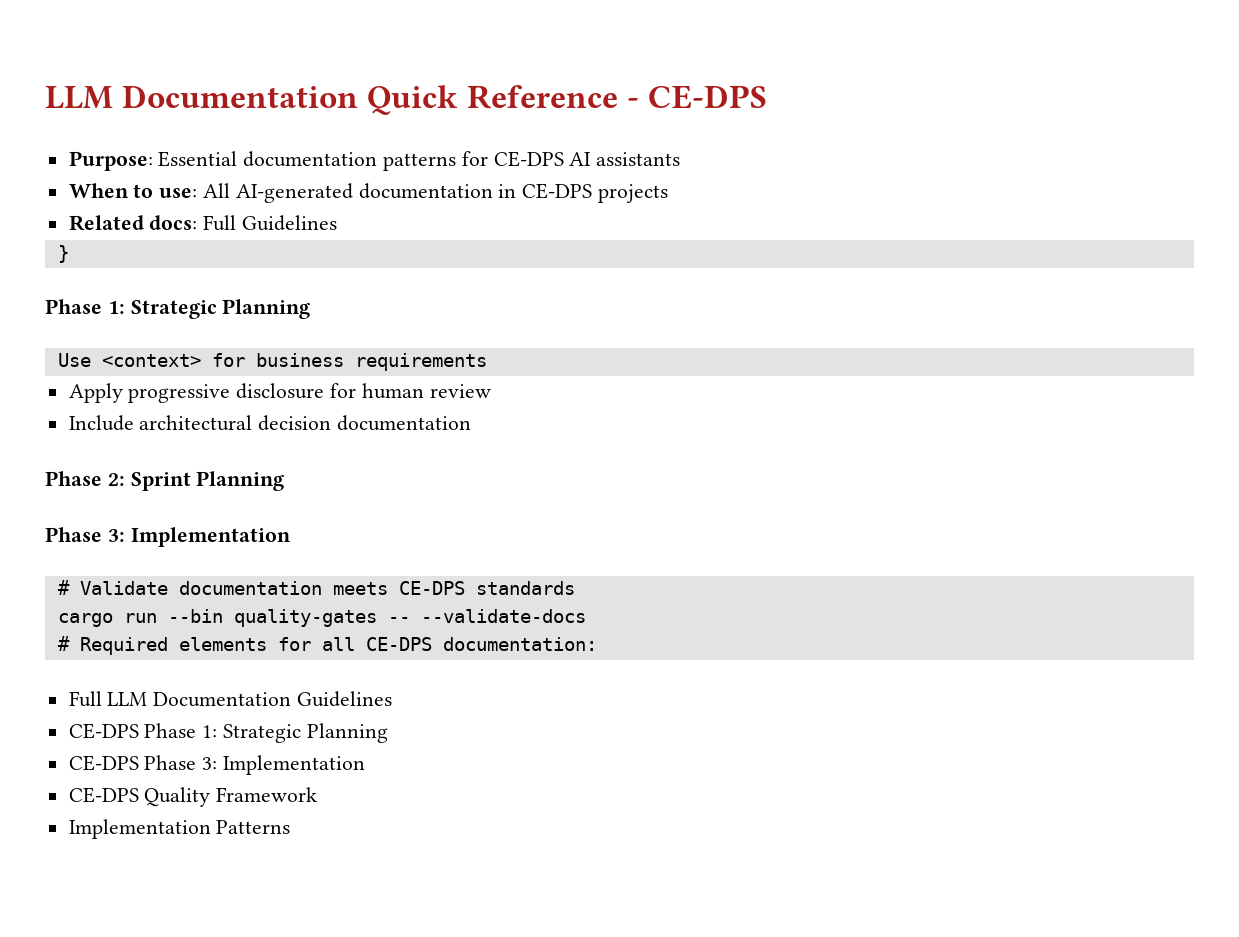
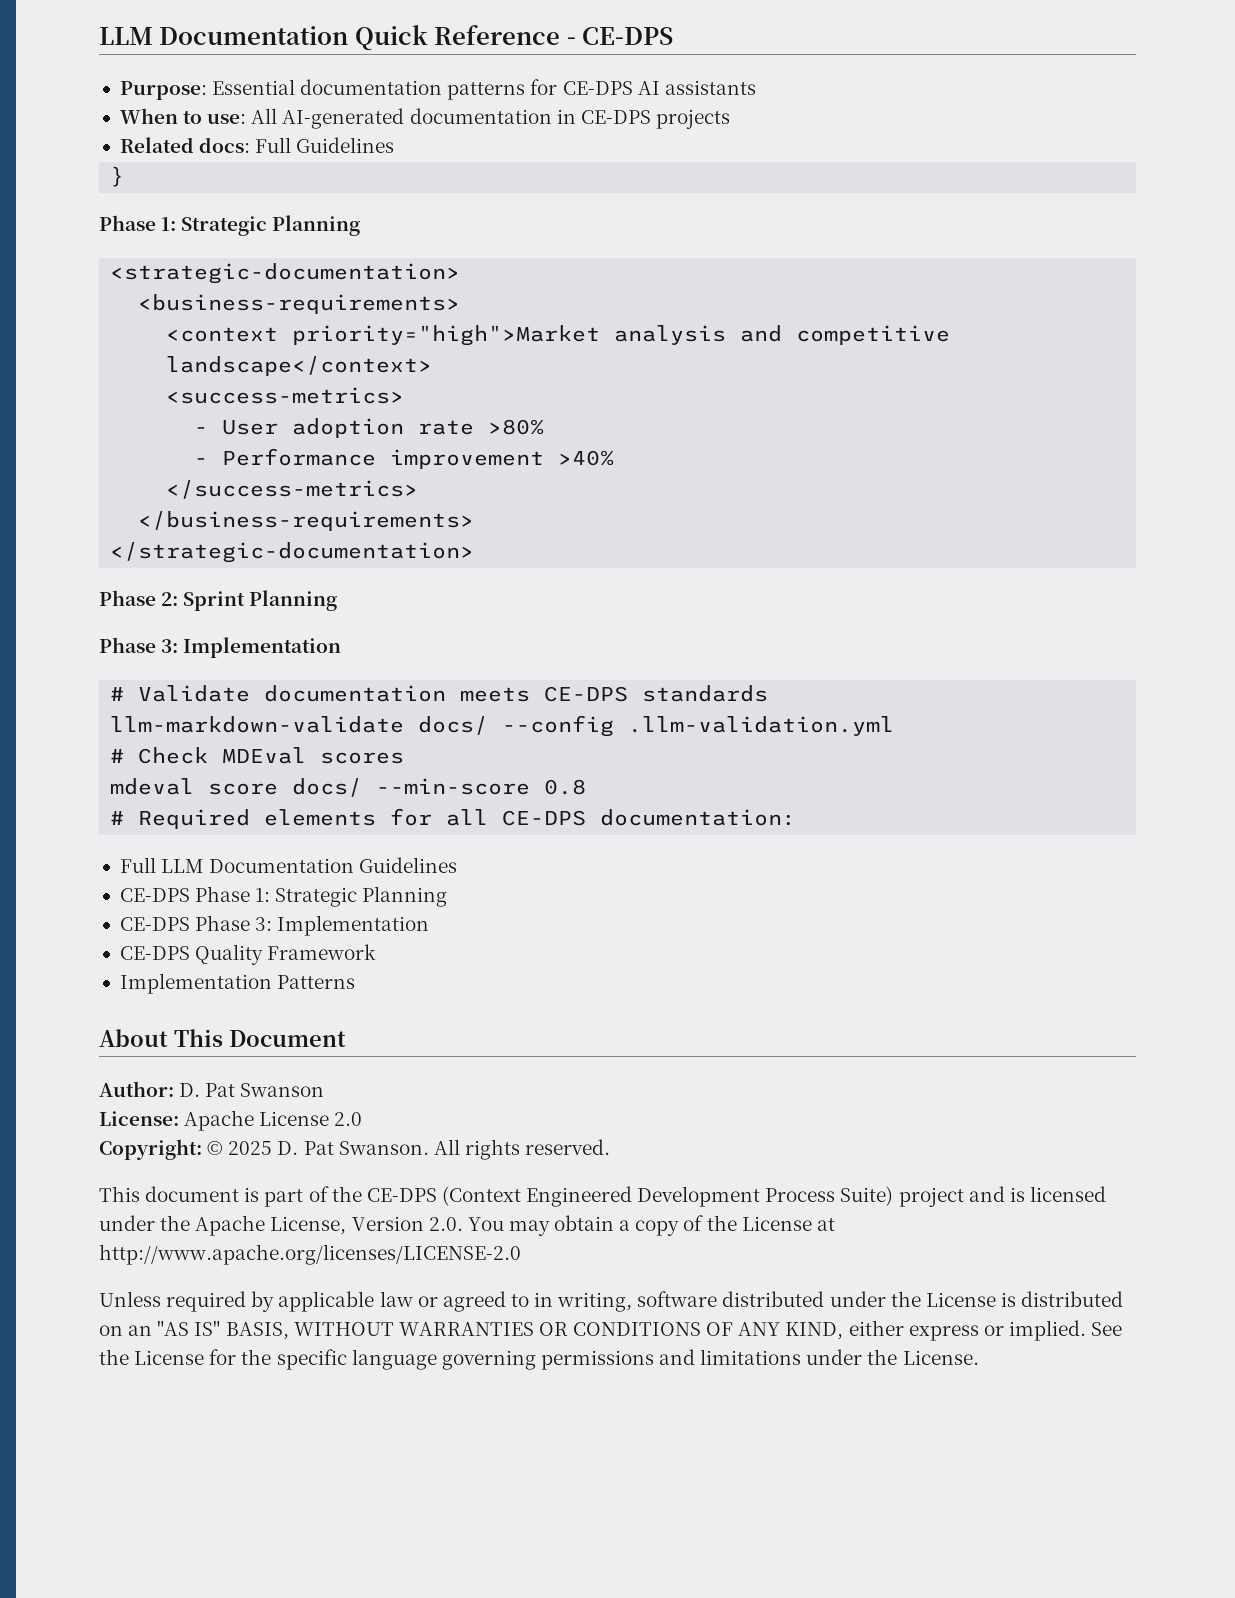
[57,353,487,371] [68,383,491,403] [68,415,472,431] Use <context> for business requirements // Apply progressive disclosure for human review // Include architectural decision documentation -> [110,263,461,284] [138,294,461,314] [166,325,951,346] [166,356,433,376] [166,387,405,404] [194,418,545,438] [194,448,615,469] [166,480,419,499] [138,511,475,531] [110,542,475,563] <strategic-documentation> // <business-requirements> // <context priority="high">Market analysis and competitive landscape</context> // <success-metrics> // - User adoption rate >80% // - Performance improvement >40% // </success-metrics> // </business-requirements> // </strategic-documentation>
[57,609,586,627] cargo run --bin quality-gates -- --validate-docs -> [110,715,895,737] [110,747,405,764] [110,778,587,797] llm-markdown-validate docs/ --config .llm-validation.yml // # Check MDEval scores // mdeval score docs/ --min-score 0.8
(291, 827) none -> [99,1029,346,1047] [99,1081,325,1097] [99,1110,363,1131] [99,1139,611,1160] [99,1186,1106,1207] [99,1215,835,1236] [99,1244,521,1265] [99,1291,1124,1312] [99,1320,1123,1341] [99,1349,979,1370] // About This Document // Author: D. Pat Swanson // License: Apache License 2.0 // Copyright: © 2025 D. Pat Swanson. All rights reserved. // This document is part of the CE-DPS (Context Engineered Development Process Suite) project and is licensed under the Apache License, Version 2.0. You may obtain a copy of the License at http://www.apache.org/licenses/LICENSE-2.0 // Unless required by applicable law or agreed to in writing, software distributed under the License is distributed on an "AS IS" BASIS, WITHOUT WARRANTIES OR CONDITIONS OF ANY KIND, either express or implied. See the License for the specific language governing permissions and limitations under the License.

